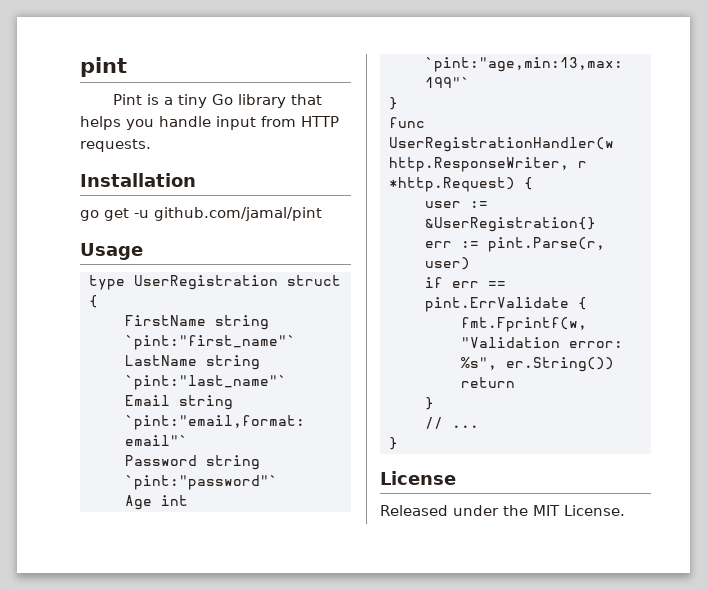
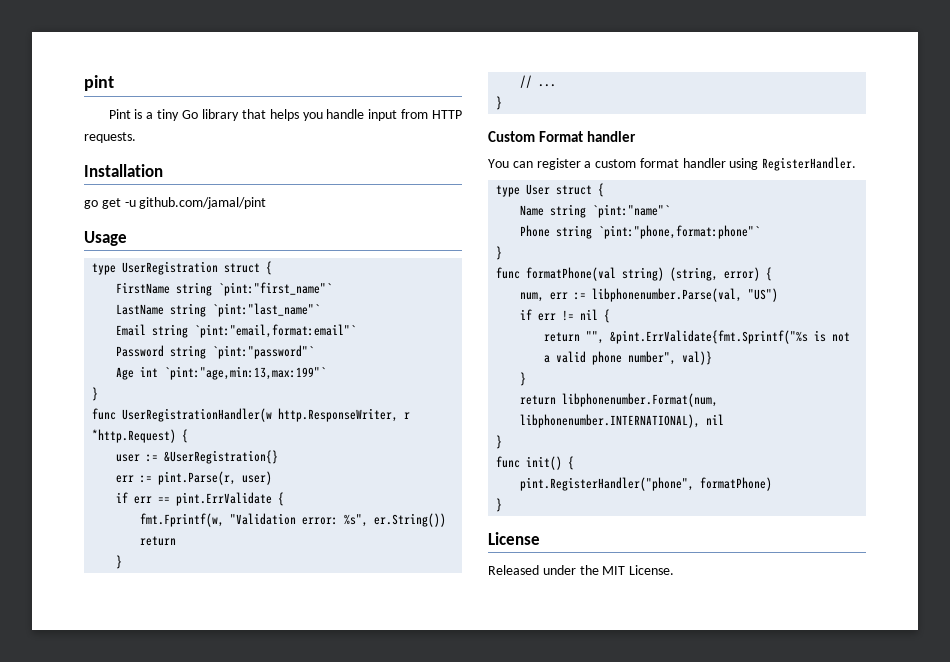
(398, 443) none -> [488,131,637,142] [488,157,857,171] [496,183,605,197] [520,204,671,218] [520,225,761,239] [496,246,503,260] [496,267,773,281] [520,288,779,302] [520,309,611,323] [544,330,851,344] [544,351,713,365] [520,372,527,386] [520,393,719,407] [520,414,725,428] [496,435,503,449] [496,456,575,470] [520,477,773,491] [496,498,503,512] // Custom Format handler // You can register a custom format handler using RegisterHandler. // type User struct { // Name string `pint:"name"` // Phone string `pint:"phone,format:phone"` // } // func formatPhone(val string) (string, error) { // num, err := libphonenumber.Parse(val, "US") // if err != nil { // return "", &pint.ErrValidate{fmt.Sprintf("%s is not a valid phone number", val)} // } // return libphonenumber.Format(num, libphonenumber.INTERNATIONAL), nil // } // func init() { // pint.RegisterHandler("phone", formatPhone) // }

